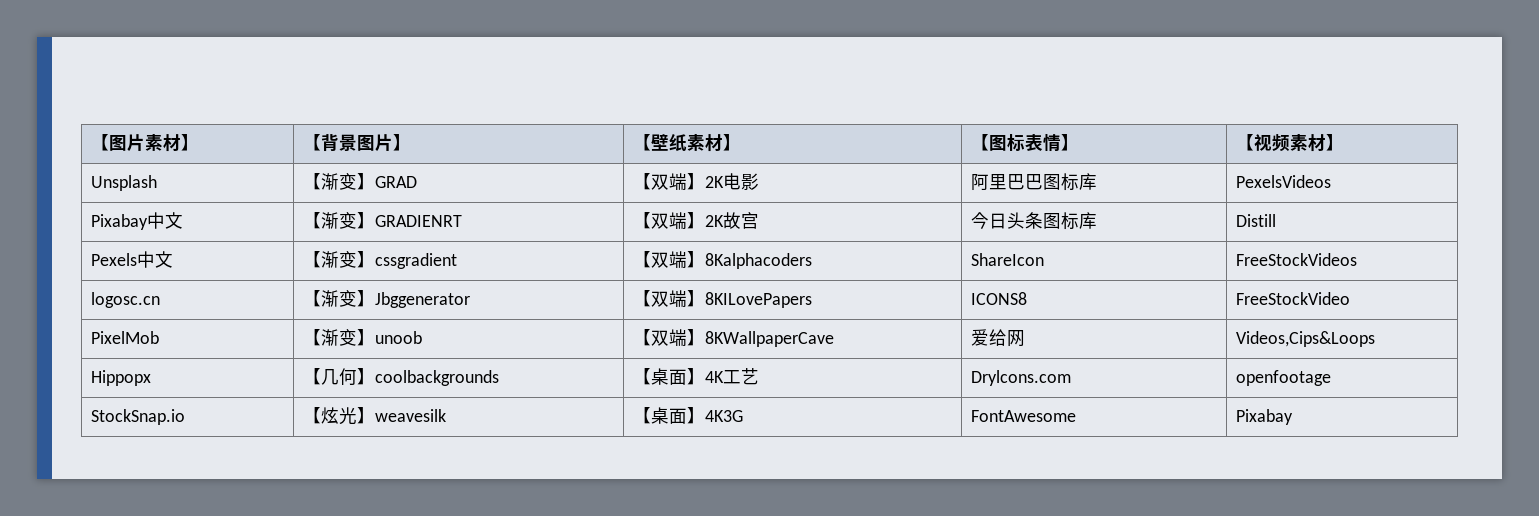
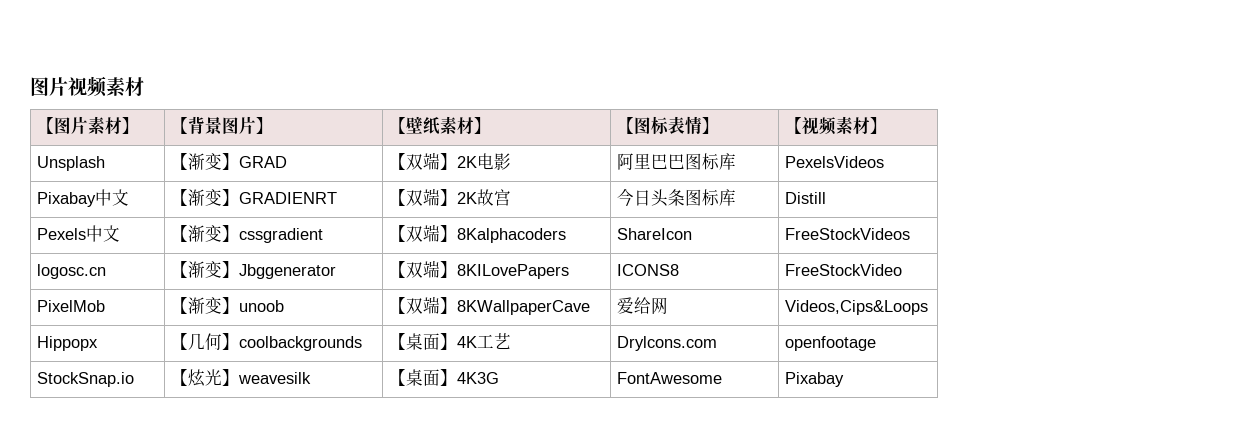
(90, 142) none -> [30,76,144,97] 图片视频素材 //

